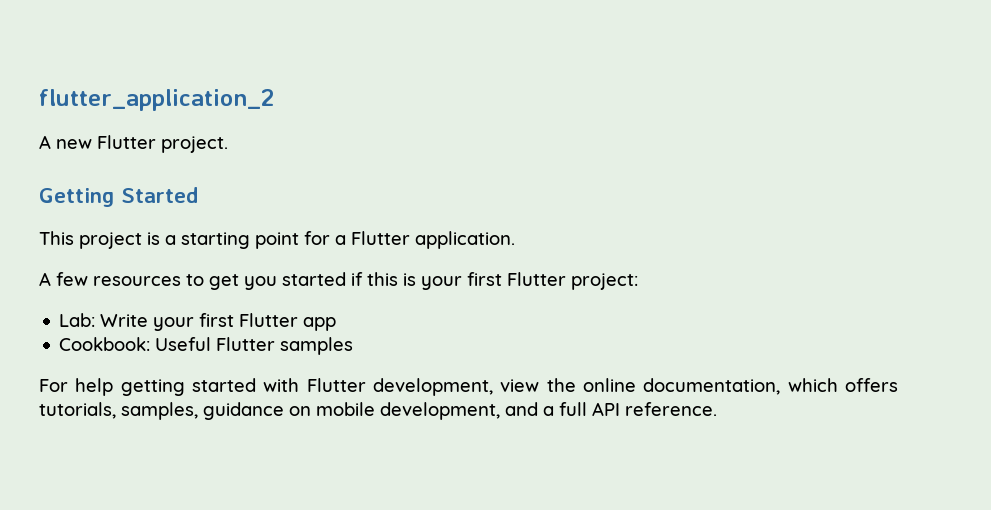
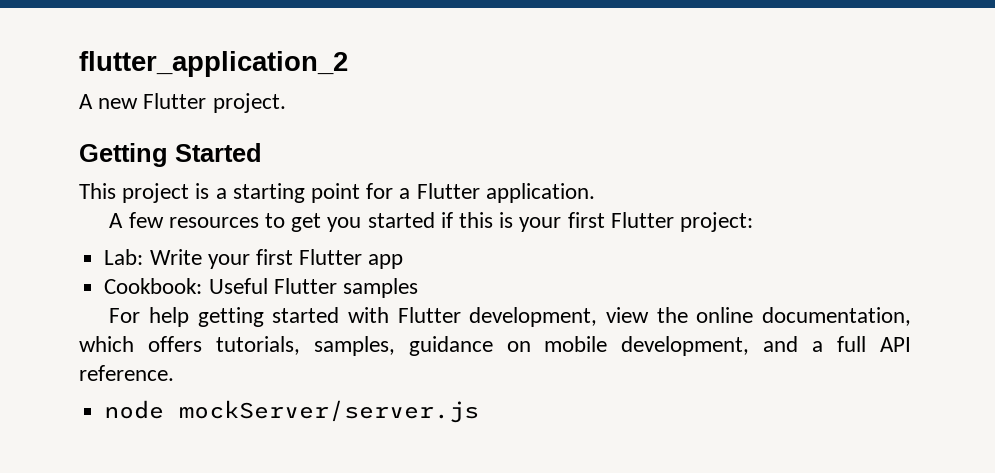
(717, 409) none -> [104,400,480,423] // node mockServer/server.js

